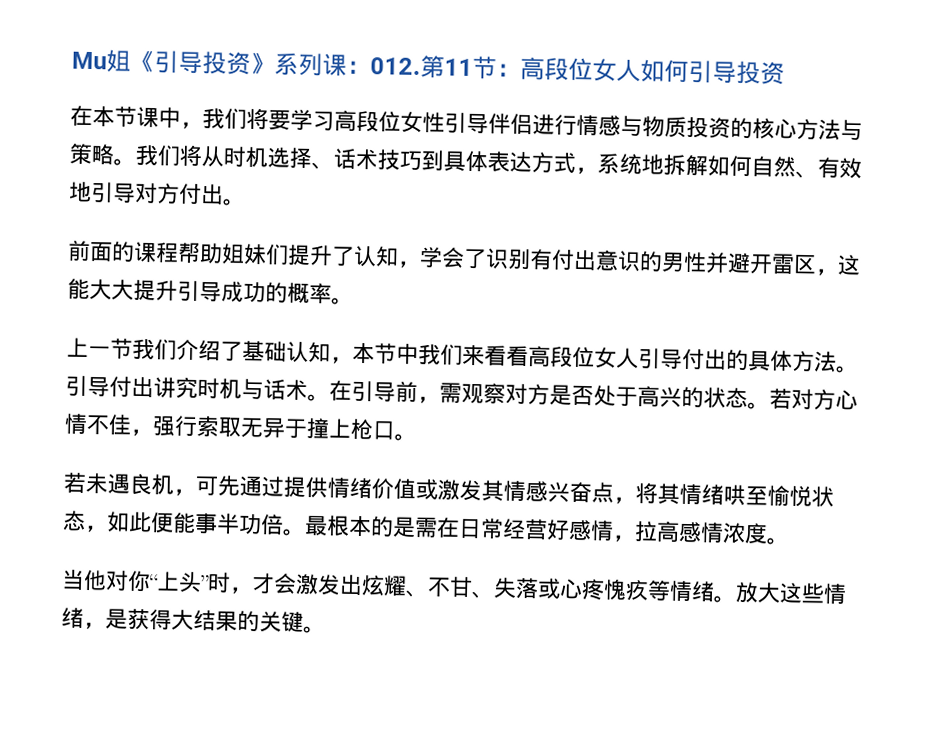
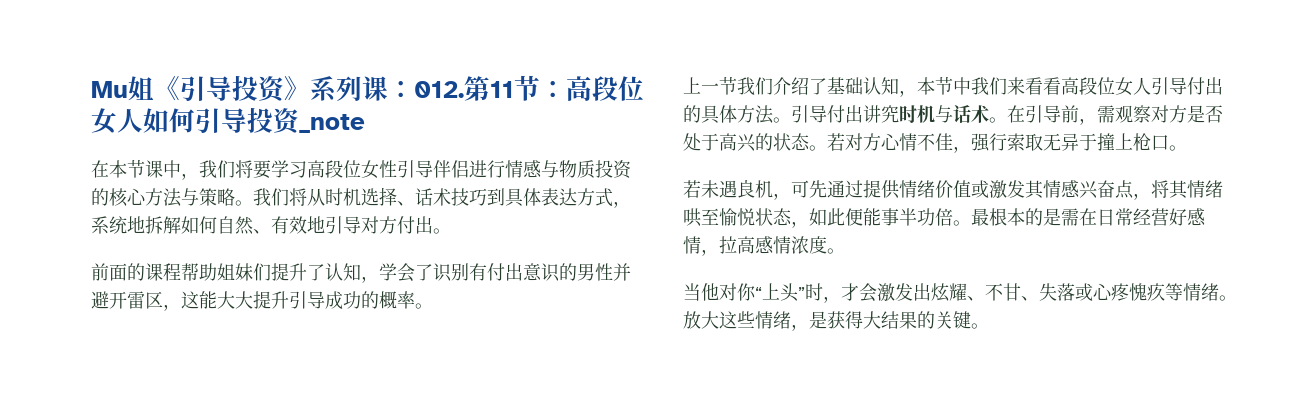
(785, 73) none -> [299,114,365,133] _note

